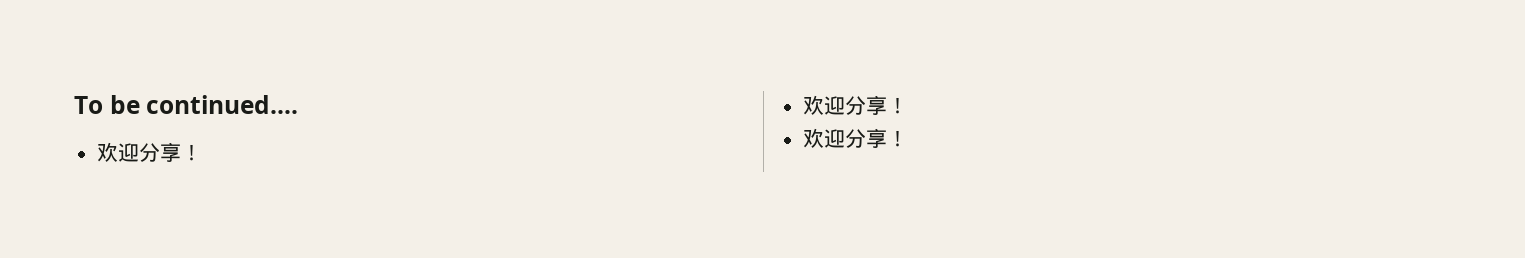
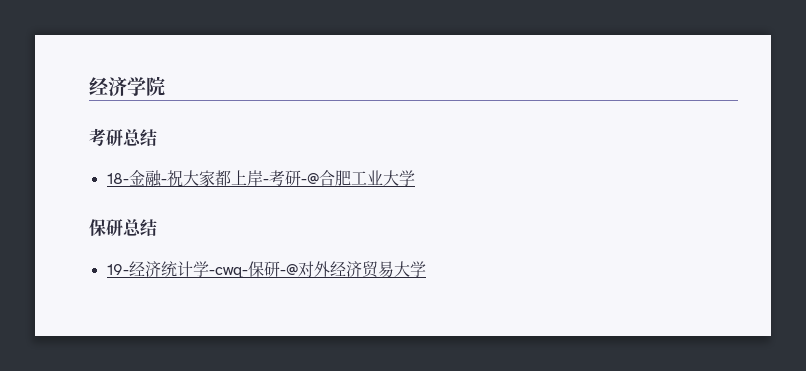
[74,95,299,114] [97,142,203,162] [803,95,909,115] [803,128,909,148] To be continued.... // 欢迎分享！ // 欢迎分享！ // 欢迎分享！ -> [89,76,165,96] [89,128,157,147] [106,170,415,187] [89,219,157,237] [106,261,426,278] 经济学院 // 考研总结 // 18-金融-祝大家都上岸-考研-@合肥工业大学 // 保研总结 // 19-经济统计学-cwq-保研-@对外经济贸易大学

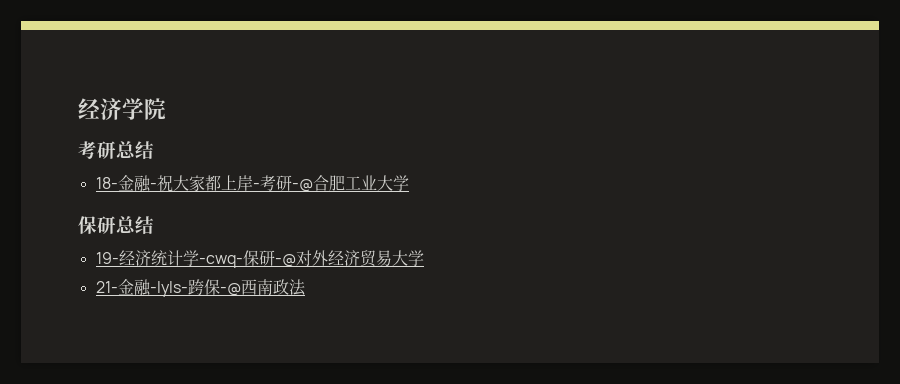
(426, 269) none -> [95,279,306,297] // 21-金融-lyls-跨保-@西南政法

